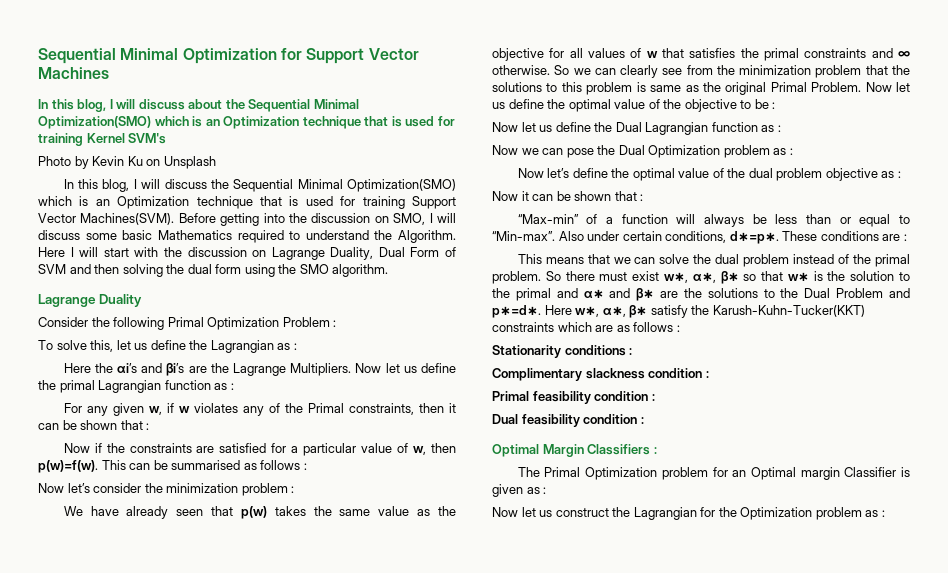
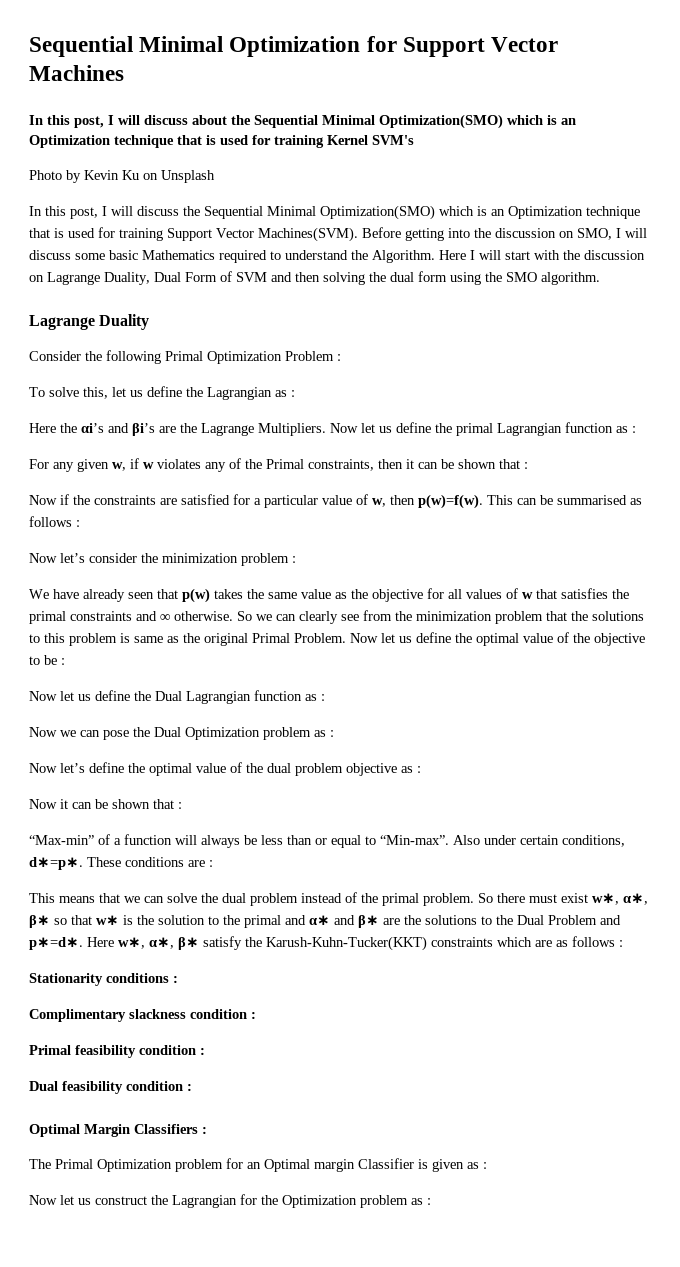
[77,99,107,112] blog, -> [74,116,104,128] post,
[102,179,130,192] blog, -> [70,207,98,219] post,

